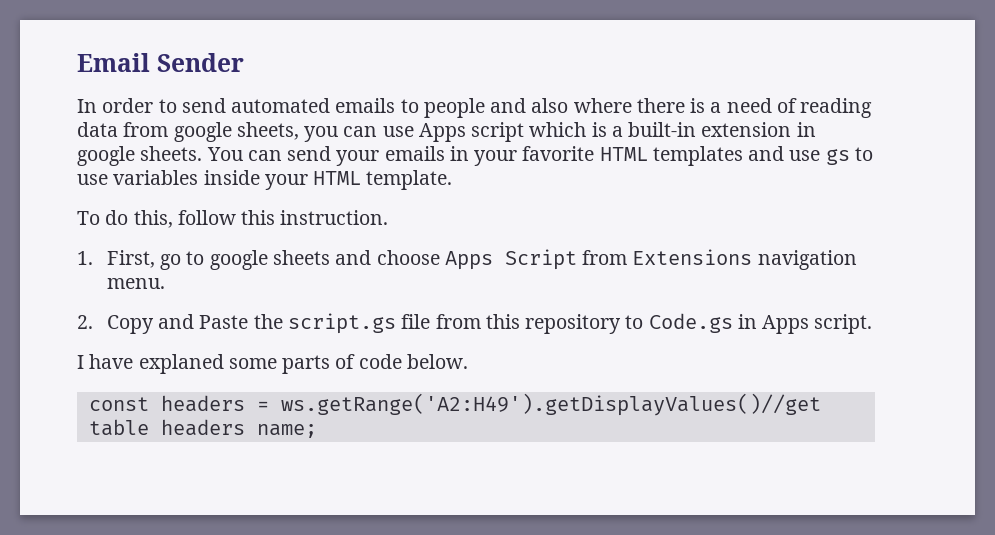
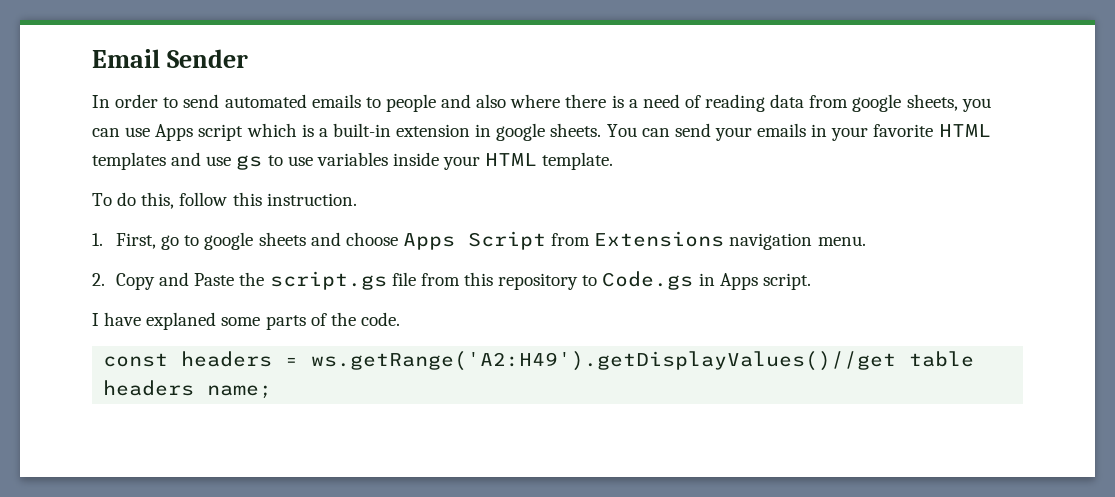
[358,354,468,369] code below. -> [330,312,400,326] the code.

